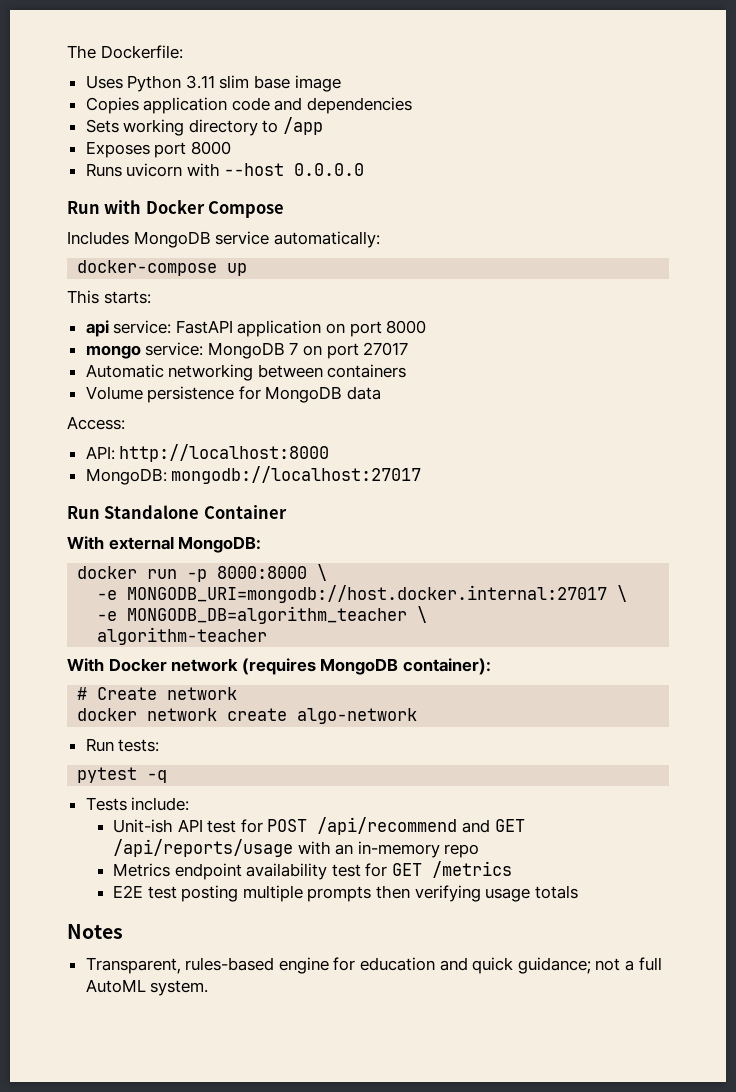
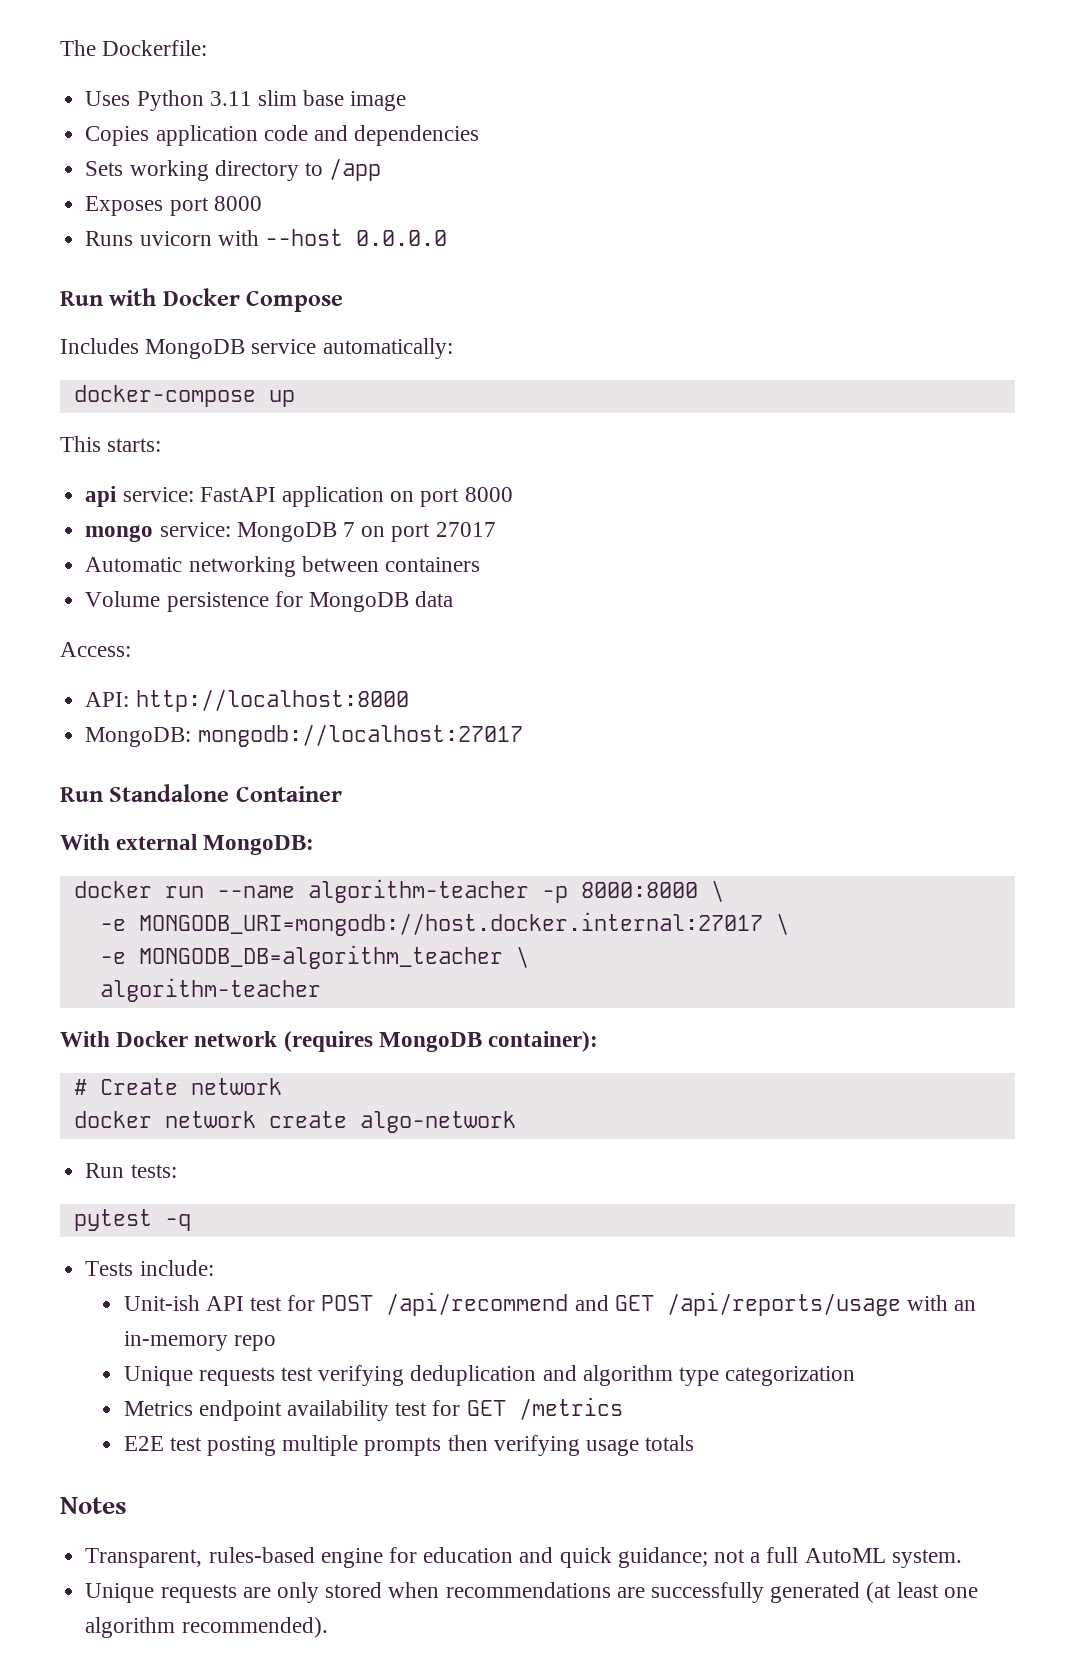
(178, 574) none -> [216,879,529,903] --name algorithm-teacher
(480, 851) none -> [123,1365,856,1386] // Unique requests test verifying deduplication and algorithm type categorization
(209, 988) none -> [85,1582,978,1603] [85,1617,328,1638] // Unique requests are only stored when recommendations are successfully generated (at least one algorithm recommended).

